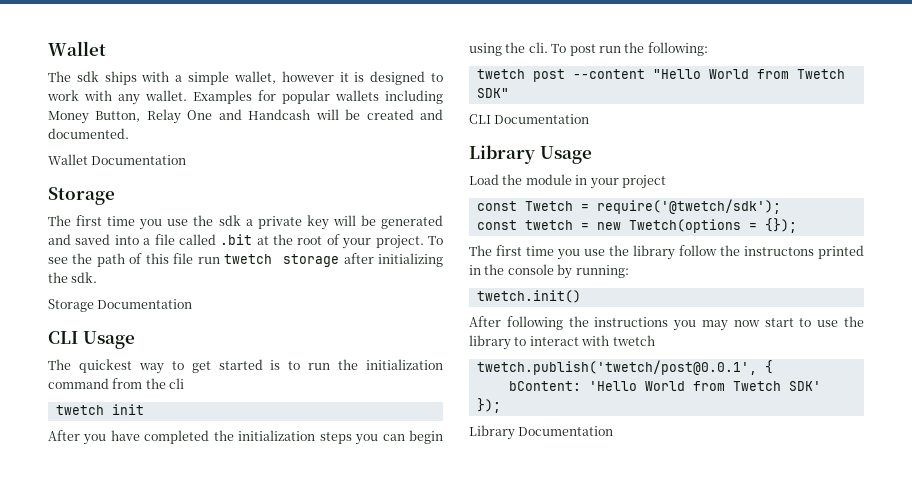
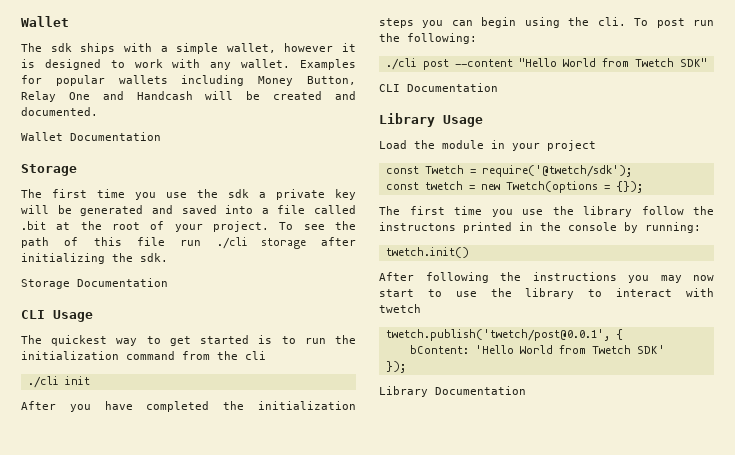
[224,254,273,264] twetch -> [216,237,248,249] ./cli
[55,405,104,415] twetch -> [27,376,59,388] ./cli
[476,69,525,79] twetch -> [385,58,417,70] ./cli

